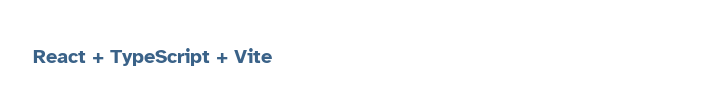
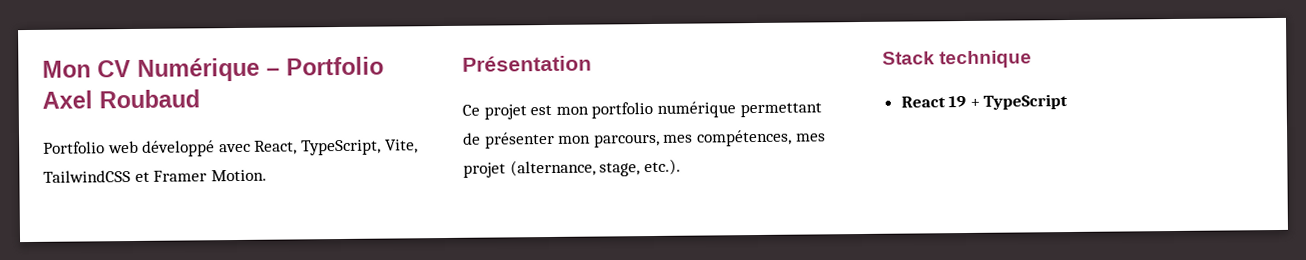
[33,48,272,66] React + TypeScript + Vite -> [42,56,384,82] [42,89,200,109] [43,139,418,157] [43,169,267,183] [462,55,592,72] [462,101,822,120] [463,129,826,149] [463,158,681,178] [882,50,1033,69] [900,94,1069,110] Mon CV Numérique – Portfolio Axel Roubaud // Portfolio web développé avec React, TypeScript, Vite, TailwindCSS et Framer Motion. // Présentation // Ce projet est mon portfolio numérique permettant de présenter mon parcours, mes compétences, mes projet (alternance, stage, etc.). // Stack technique // React 19 + TypeScript

